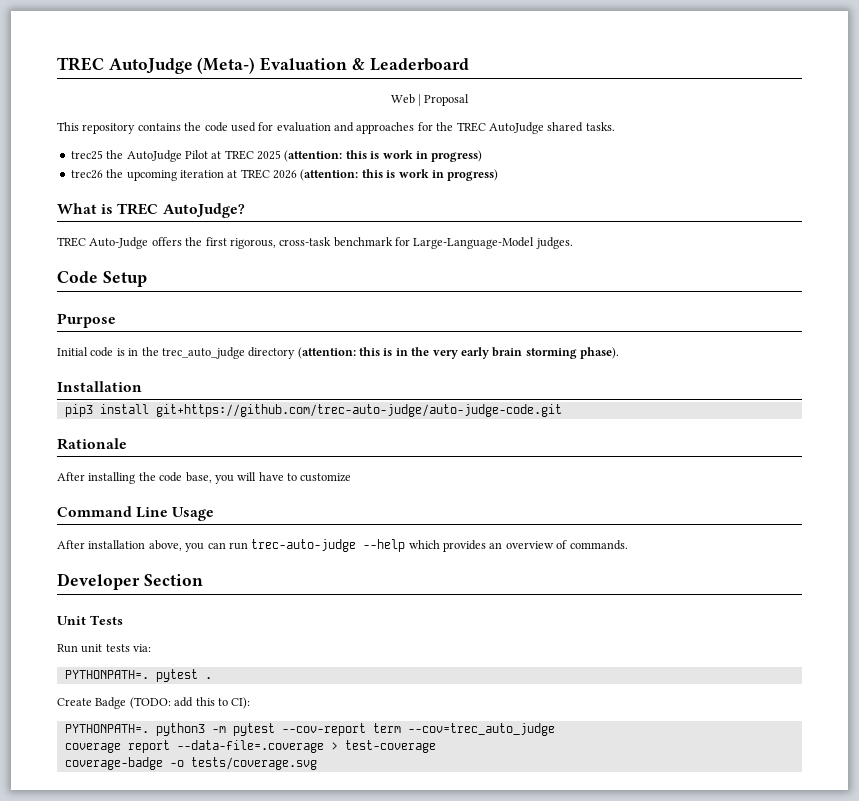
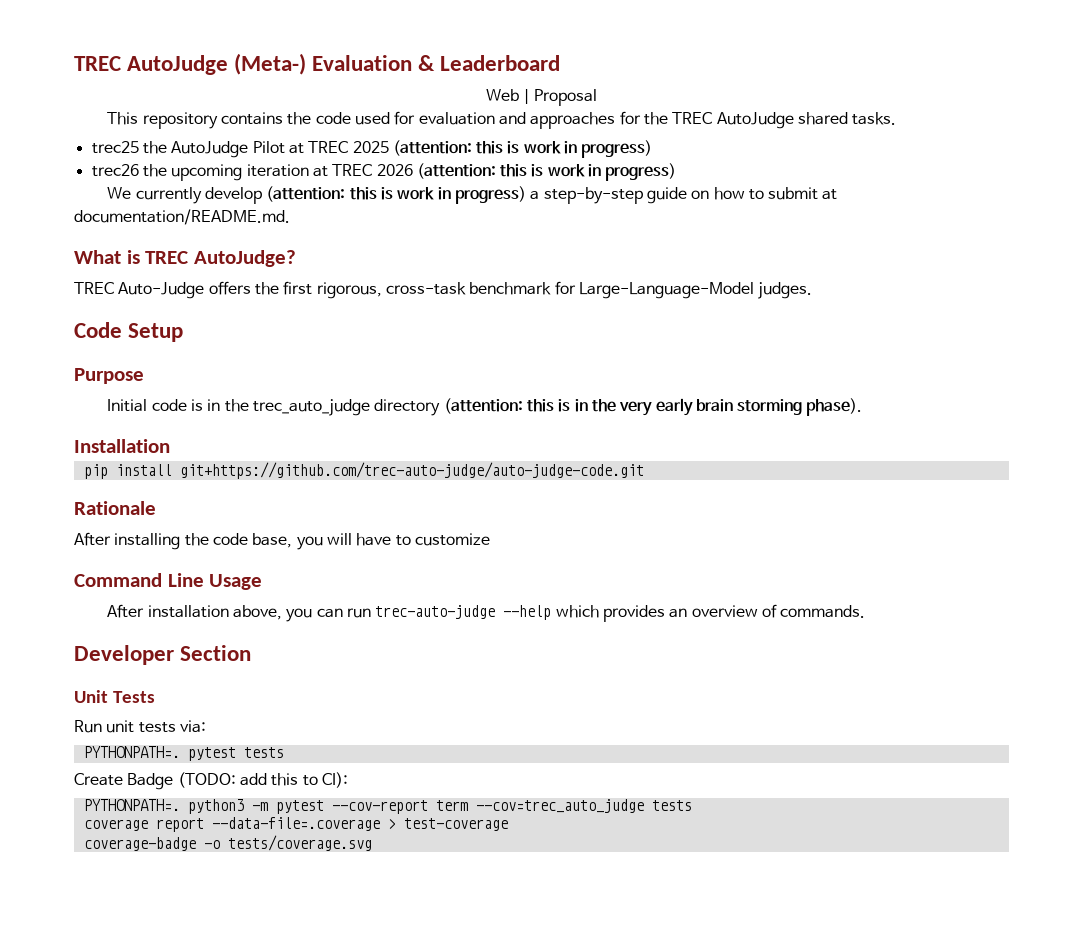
(499, 175) none -> [107,186,838,204] [74,209,290,225] // We currently develop (attention: this is work in progress) a step-by-step guide on how to submit at documentation/README.md.
[64,404,93,417] pip3 -> [83,464,108,479] pip
[204,677,212,679] . -> [243,747,284,758] tests
(555, 729) none -> [651,800,692,811] tests

